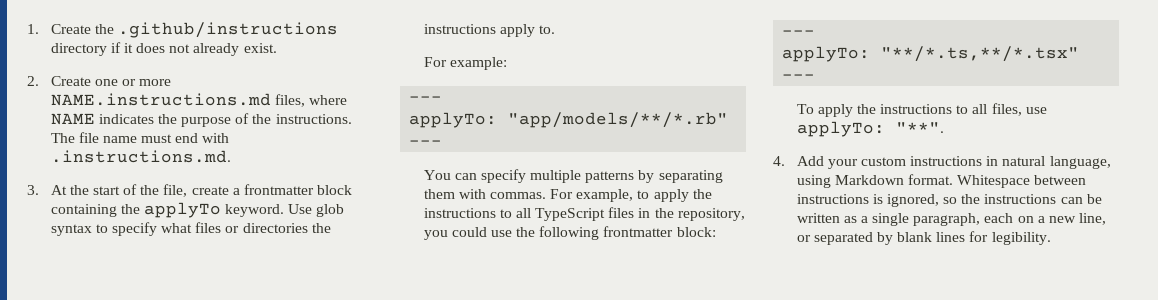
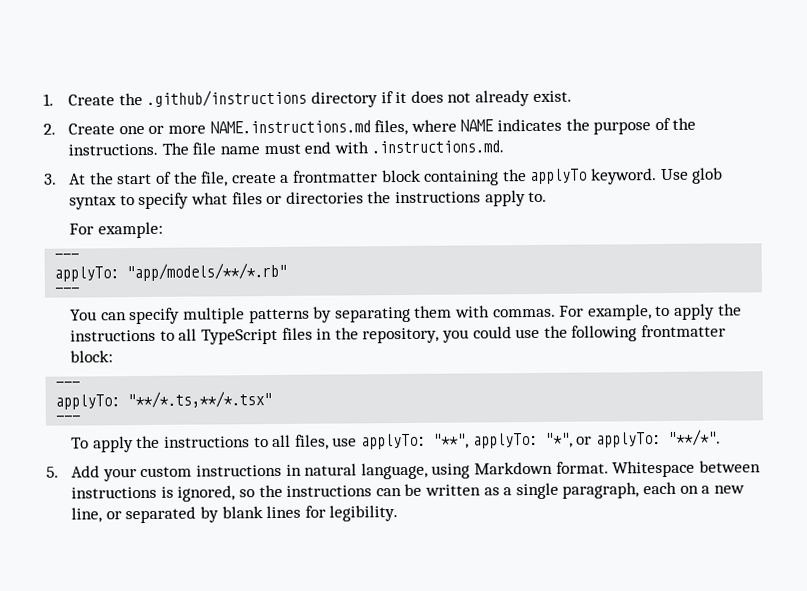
[895,122,944,133] [773,156,785,166] "**". // 4. -> [432,429,721,449] [46,466,59,478] "**", applyTo: "*", or applyTo: "**/*". // 5.

